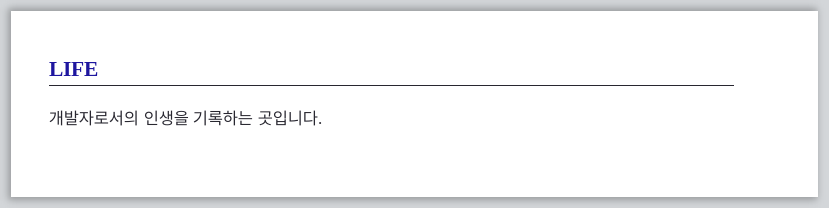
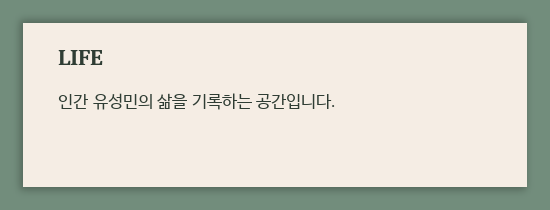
[49,110,322,126] 개발자로서의 인생을 기록하는 곳입니다. -> [58,93,336,110] 인간 유성민의 삶을 기록하는 공간입니다.

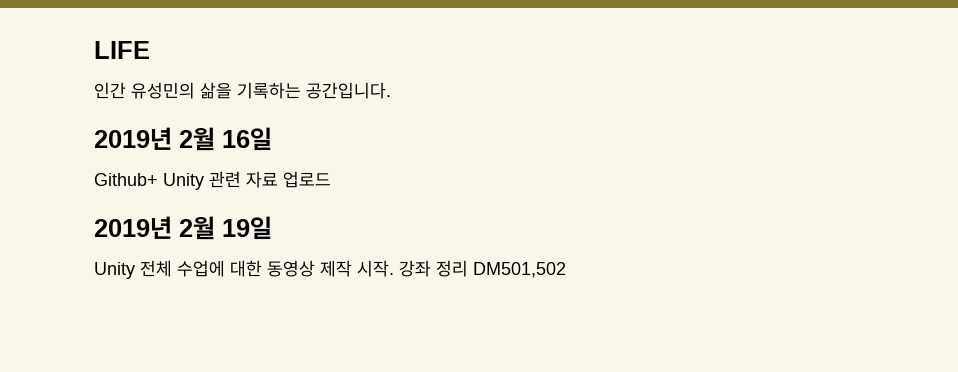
(336, 101) none -> [94,127,272,151] [94,171,331,190] [94,216,272,240] [94,260,566,279] // 2019년 2월 16일 // Github+ Unity 관련 자료 업로드 // 2019년 2월 19일 // Unity 전체 수업에 대한 동영상 제작 시작. 강좌 정리 DM501,502

